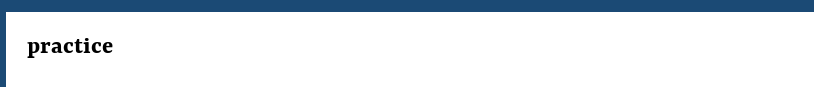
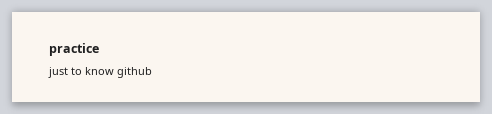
(113, 48) none -> [48,67,152,78] // just to know github

